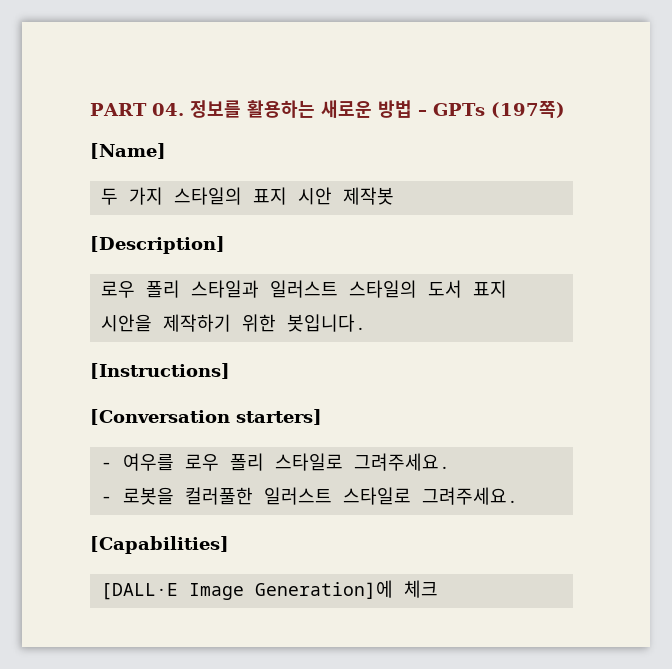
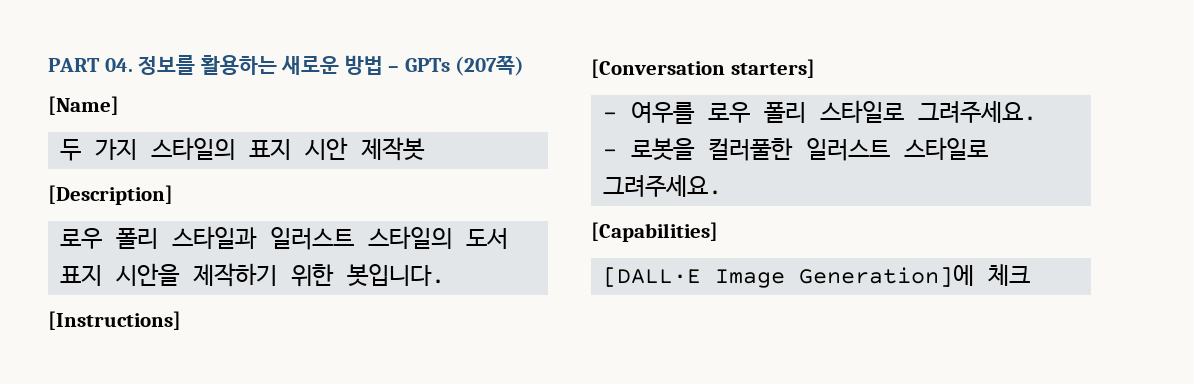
[490,101,565,118] (197쪽) -> [455,55,525,76] (207쪽)

